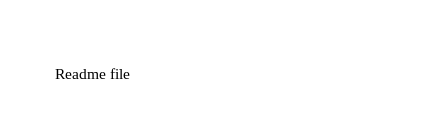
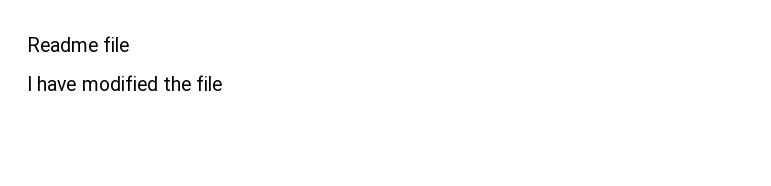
(131, 73) none -> [27,75,223,91] // I have modified the file

